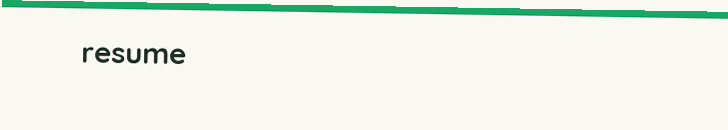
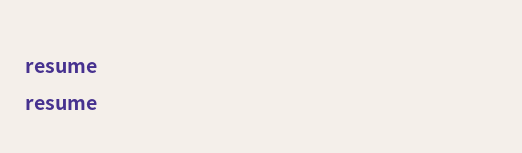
[81,46,187,65] resume -> [25,62,97,73] [25,99,97,110] resume // resume

